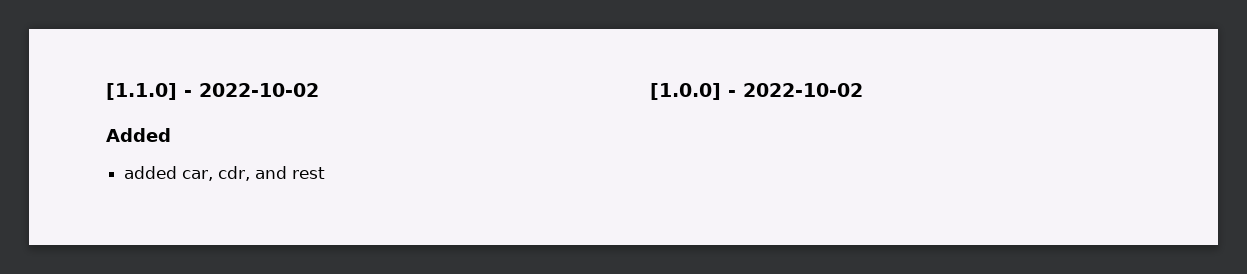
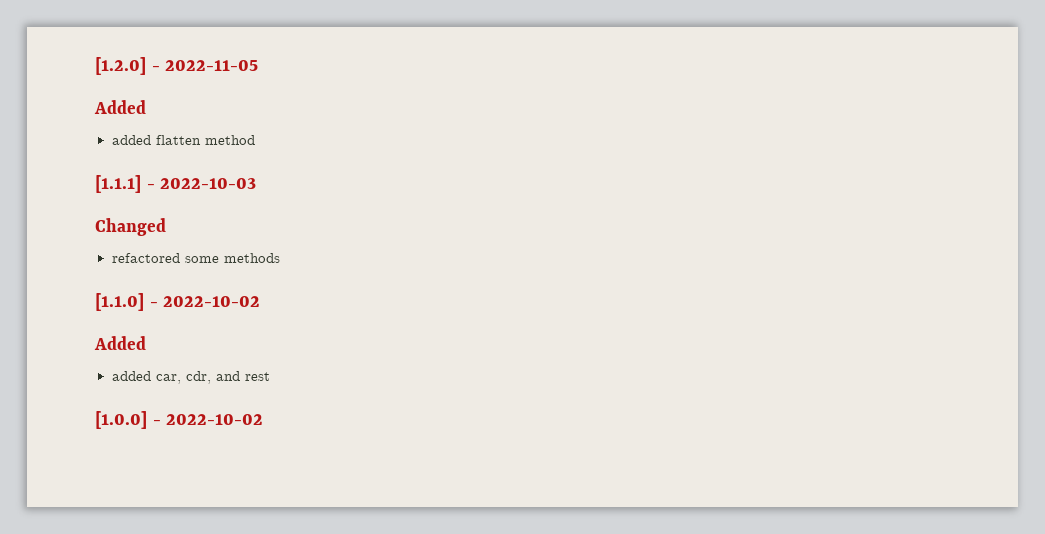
(106, 91) none -> [95,57,259,75] [94,100,146,114] [111,135,255,145] [95,175,257,193] [95,218,166,236] [111,253,280,263] [1.2.0] - 2022-11-05 // Added // added flatten method // [1.1.1] - 2022-10-03 // Changed // refactored some methods //

